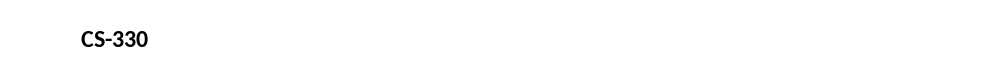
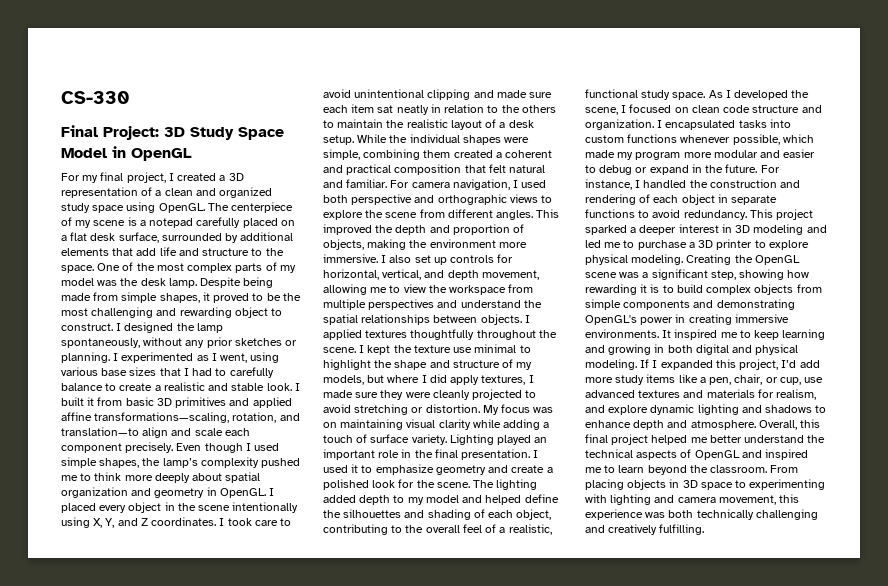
(148, 39) none -> [61,125,284,140] [61,146,192,161] [61,172,244,183] [61,187,273,198] [61,202,294,213] [61,217,295,228] [61,232,294,243] [61,247,284,256] [61,262,296,273] [61,277,274,288] [61,292,301,303] [61,307,283,318] [61,322,223,333] [61,337,298,348] [61,352,280,363] [61,367,274,378] [61,382,300,391] [61,397,292,408] [61,412,300,423] [61,427,250,438] [61,442,280,453] [61,457,301,468] [61,472,261,483] [61,487,275,498] [61,502,299,513] [61,517,292,528] [323,89,553,100] [323,104,556,115] [323,119,534,130] [323,134,530,145] [323,149,553,160] [323,164,546,175] [323,179,547,190] [323,194,553,205] [323,209,560,220] [323,224,525,235] [323,239,527,250] [323,254,514,265] [323,269,539,280] [323,284,534,295] [323,299,542,310] [323,314,530,325] [323,329,557,340] [323,344,531,355] [323,359,533,370] [323,374,534,385] [323,389,537,400] [323,404,554,415] [323,419,550,430] [323,434,548,445] [323,449,539,460] [323,464,553,475] [323,479,538,490] [323,494,559,505] [323,509,552,520] [323,524,552,535] [585,89,810,100] [585,104,822,115] [585,119,791,130] [585,134,814,145] [585,149,816,160] [585,164,780,175] [585,179,801,190] [585,194,778,205] [585,209,814,220] [585,224,827,235] [585,239,809,250] [585,254,800,265] [585,269,810,280] [585,284,822,295] [585,299,795,310] [585,314,789,325] [585,329,826,340] [585,344,799,355] [585,359,820,370] [585,374,824,385] [585,389,817,400] [585,404,827,415] [585,419,821,430] [585,434,826,445] [585,449,809,460] [585,465,799,475] [585,479,826,490] [585,494,800,505] [585,509,818,520] [585,524,705,535] // Final Project: 3D Study Space Model in OpenGL // For my final project, I created a 3D representation of a clean and organized study space using OpenGL. The centerpiece of my scene is a notepad carefully placed on a flat desk surface, surrounded by additional elements that add life and structure to the space. One of the most complex parts of my model was the desk lamp. Despite being made from simple shapes, it proved to be the most challenging and rewarding object to construct. I designed the lamp spontaneously, without any prior sketches or planning. I experimented as I went, using various base sizes that I had to carefully balance to create a realistic and stable look. I built it from basic 3D primitives and applied affine transformations—scaling, rotation, and translation—to align and scale each component precisely. Even though I used simple shapes, the lamp’s complexity pushed me to think more deeply about spatial organization and geometry in OpenGL. I placed every object in the scene intentionally using X, Y, and Z coordinates. I took care to avoid unintentional clipping and made sure each item sat neatly in relation to the others to maintain the realistic layout of a desk setup. While the individual shapes were simple, combining them created a coherent and practical composition that felt natural and familiar. For camera navigation, I used both perspective and orthographic views to explore the scene from different angles. This improved the depth and proportion of objects, making the environment more immersive. I also set up controls for horizontal, vertical, and depth movement, allowing me to view the workspace from multiple perspectives and understand the spatial relationships between objects. I applied textures thoughtfully throughout the scene. I kept the texture use minimal to highlight the shape and structure of my models, but where I did apply textures, I made sure they were cleanly projected to avoid stretching or distortion. My focus was on maintaining visual clarity while adding a touch of surface variety. Lighting played an important role in the final presentation. I used it to emphasize geometry and create a polished look for the scene. The lighting added depth to my model and helped define the silhouettes and shading of each object, contributing to the overall feel of a realistic, functional study space. As I developed the scene, I focused on clean code structure and organization. I encapsulated tasks into custom functions whenever possible, which made my program more modular and easier to debug or expand in the future. For instance, I handled the construction and rendering of each object in separate functions to avoid redundancy. This project sparked a deeper interest in 3D modeling and led me to purchase a 3D printer to explore physical modeling. Creating the OpenGL scene was a significant step, showing how rewarding it is to build complex objects from simple components and demonstrating OpenGL's power in creating immersive environments. It inspired me to keep learning and growing in both digital and physical modeling. If I expanded this project, I’d add more study items like a pen, chair, or cup, use advanced textures and materials for realism, and explore dynamic lighting and shadows to enhance depth and atmosphere. Overall, this final project helped me better understand the technical aspects of OpenGL and inspired me to learn beyond the classroom. From placing objects in 3D space to experimenting with lighting and camera movement, this experience was both technically challenging and creatively fulfilling.

